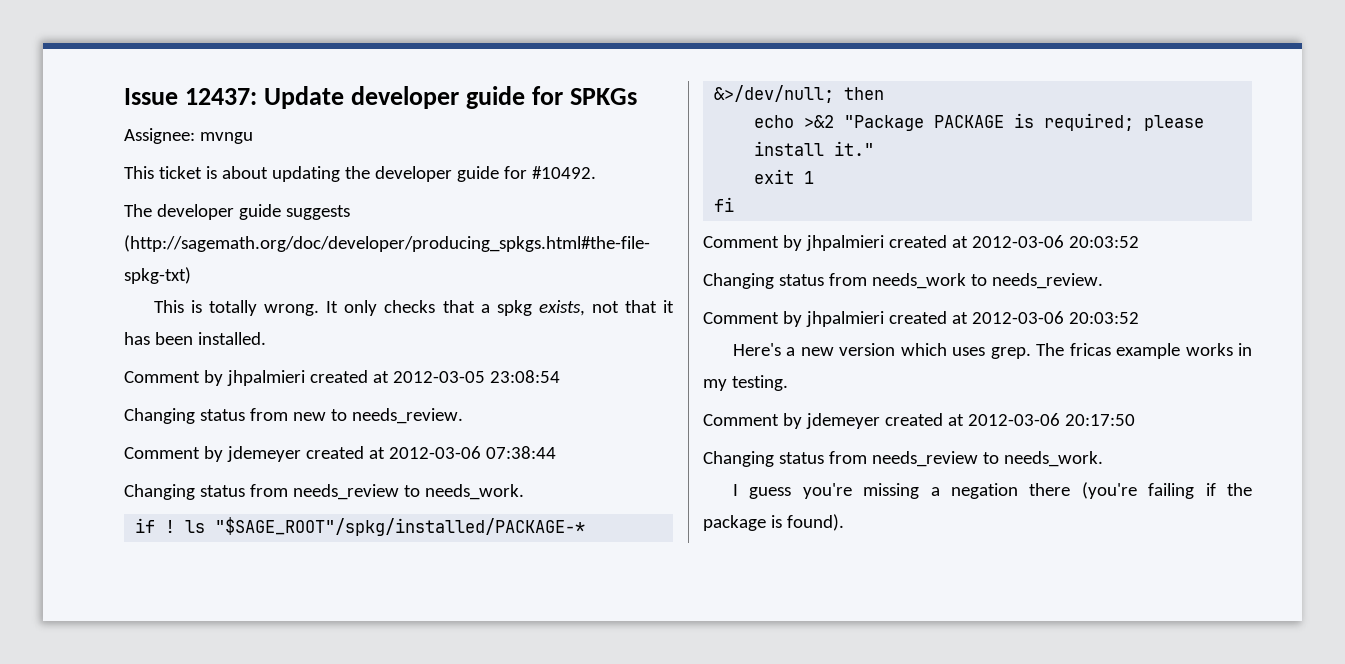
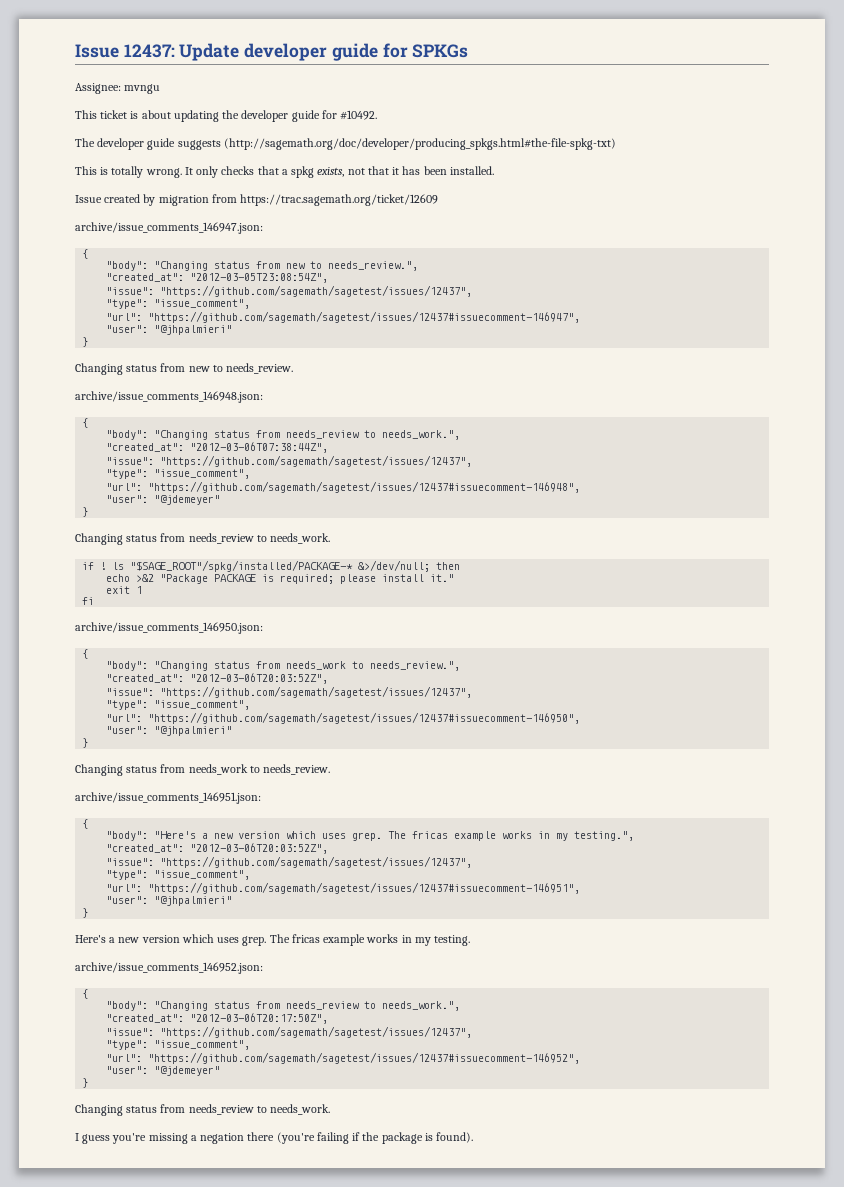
[124,370,560,386] Comment by jhpalmieri created at 2012-03-05 23:08:54 -> [75,194,439,206] [75,222,263,234] [82,249,89,259] [106,261,419,271] [106,273,329,283] [106,285,473,297] [106,299,251,309] [106,311,581,323] [106,325,233,335] [82,337,89,347] Issue created by migration from https://trac.sagemath.org/ticket/12609 // archive/issue_comments_146947.json: // { // "body": "Changing status from new to needs_review.", // "created_at": "2012-03-05T23:08:54Z", // "issue": "https://github.com/sagemath/sagetest/issues/12437", // "type": "issue_comment", // "url": "https://github.com/sagemath/sagetest/issues/12437#issuecomment-146947", // "user": "@jhpalmieri" // }
[124,446,556,462] Comment by jdemeyer created at 2012-03-06 07:38:44 -> [75,391,263,403] [82,418,89,428] [106,430,461,440] [106,442,329,453] [106,455,473,467] [106,469,251,479] [106,481,581,493] [106,495,221,505] [82,507,89,517] archive/issue_comments_146948.json: // { // "body": "Changing status from needs_review to needs_work.", // "created_at": "2012-03-06T07:38:44Z", // "issue": "https://github.com/sagemath/sagetest/issues/12437", // "type": "issue_comment", // "url": "https://github.com/sagemath/sagetest/issues/12437#issuecomment-146948", // "user": "@jdemeyer" // }
[703,235,1139,251] Comment by jhpalmieri created at 2012-03-06 20:03:52 -> [75,622,263,634] [82,649,89,659] [106,661,461,671] [106,673,329,684] [106,686,473,698] [106,700,251,710] [106,712,581,724] [106,726,233,736] [82,738,89,748] archive/issue_comments_146950.json: // { // "body": "Changing status from needs_work to needs_review.", // "created_at": "2012-03-06T20:03:52Z", // "issue": "https://github.com/sagemath/sagetest/issues/12437", // "type": "issue_comment", // "url": "https://github.com/sagemath/sagetest/issues/12437#issuecomment-146950", // "user": "@jhpalmieri" // }
[703,311,1139,327] Comment by jhpalmieri created at 2012-03-06 20:03:52 -> [75,792,261,804] [82,819,89,829] [106,831,635,841] [106,843,329,854] [106,856,473,868] [106,870,251,880] [106,882,581,894] [106,896,233,906] [82,908,89,918] archive/issue_comments_146951.json: // { // "body": "Here's a new version which uses grep. The fricas example works in my testing.", // "created_at": "2012-03-06T20:03:52Z", // "issue": "https://github.com/sagemath/sagetest/issues/12437", // "type": "issue_comment", // "url": "https://github.com/sagemath/sagetest/issues/12437#issuecomment-146951", // "user": "@jhpalmieri" // }
[703,413,1135,429] Comment by jdemeyer created at 2012-03-06 20:17:50 -> [75,962,263,974] [82,989,89,999] [106,1001,461,1011] [106,1013,329,1024] [106,1026,473,1038] [106,1040,251,1050] [106,1052,581,1064] [106,1066,221,1076] [82,1078,89,1088] archive/issue_comments_146952.json: // { // "body": "Changing status from needs_review to needs_work.", // "created_at": "2012-03-06T20:17:50Z", // "issue": "https://github.com/sagemath/sagetest/issues/12437", // "type": "issue_comment", // "url": "https://github.com/sagemath/sagetest/issues/12437#issuecomment-146952", // "user": "@jdemeyer" // }

